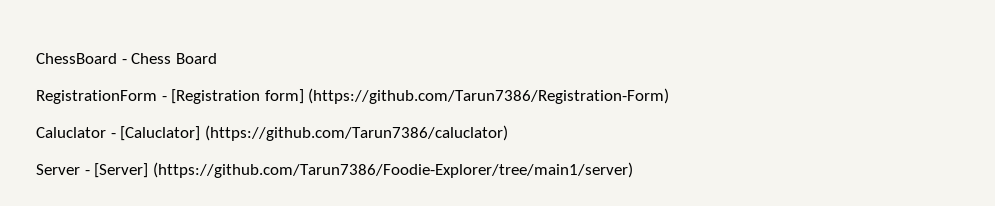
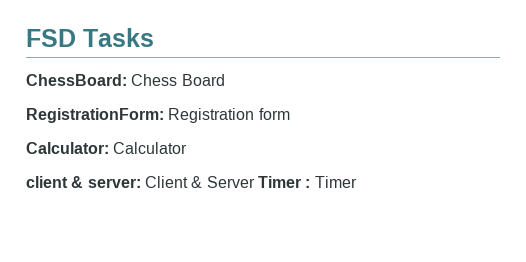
[36,53,127,64] ChessBoard - -> [26,28,154,47] [26,74,127,86] FSD Tasks // ChessBoard:
[36,88,670,104] [36,125,508,141] [36,162,633,178] RegistrationForm - [Registration form] (https://github.com/Tarun7386/Registration-Form) // Caluclator - [Caluclator] (https://github.com/Tarun7386/caluclator) // Server - [Server] (https://github.com/Tarun7386/Foodie-Explorer/tree/main1/server) -> [26,108,290,123] [26,142,188,154] [26,176,357,188] RegistrationForm: Registration form // Calculator: Calculator // client & server: Client & Server Timer : Timer

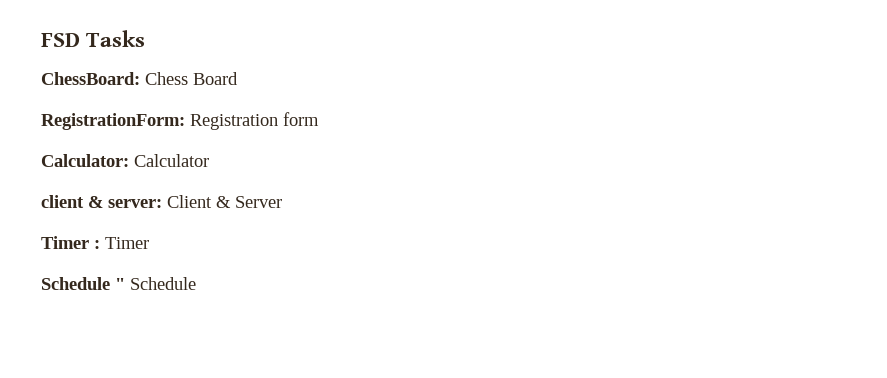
(255, 182) none -> (282, 202) //
(357, 182) none -> [41,277,196,290] // Schedule " Schedule

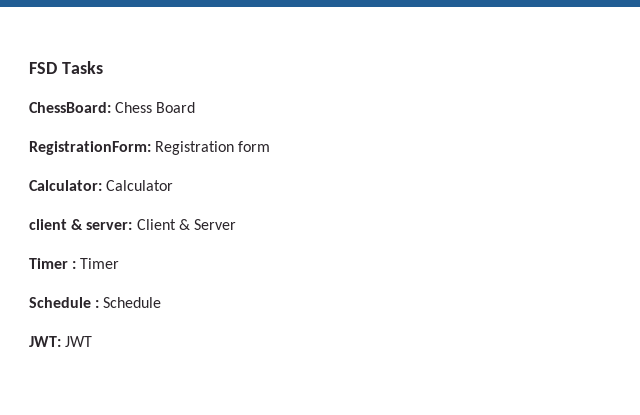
[115,277,196,290] " Schedule -> [95,297,162,308] [29,336,93,347] : Schedule // JWT: JWT

